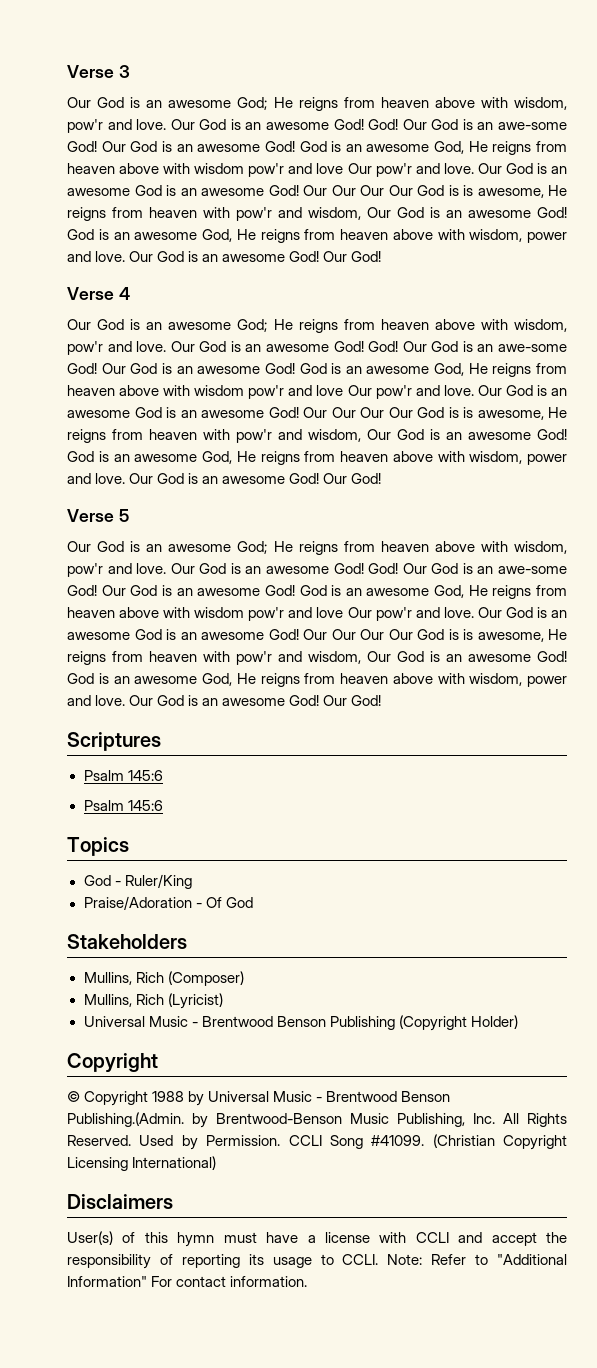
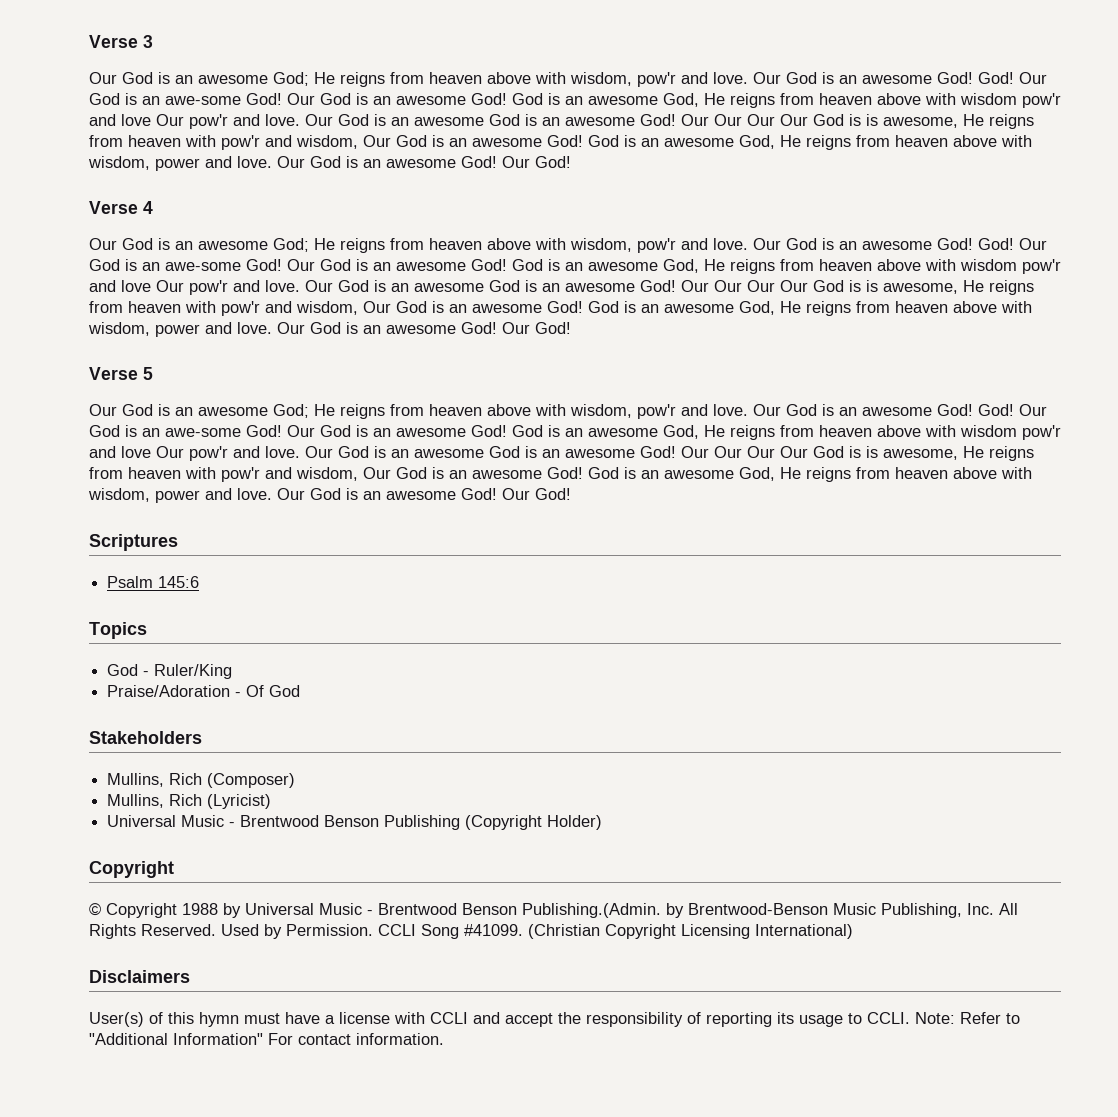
[83,800,163,811] // Psalm 145:6 -> (200, 582) none

